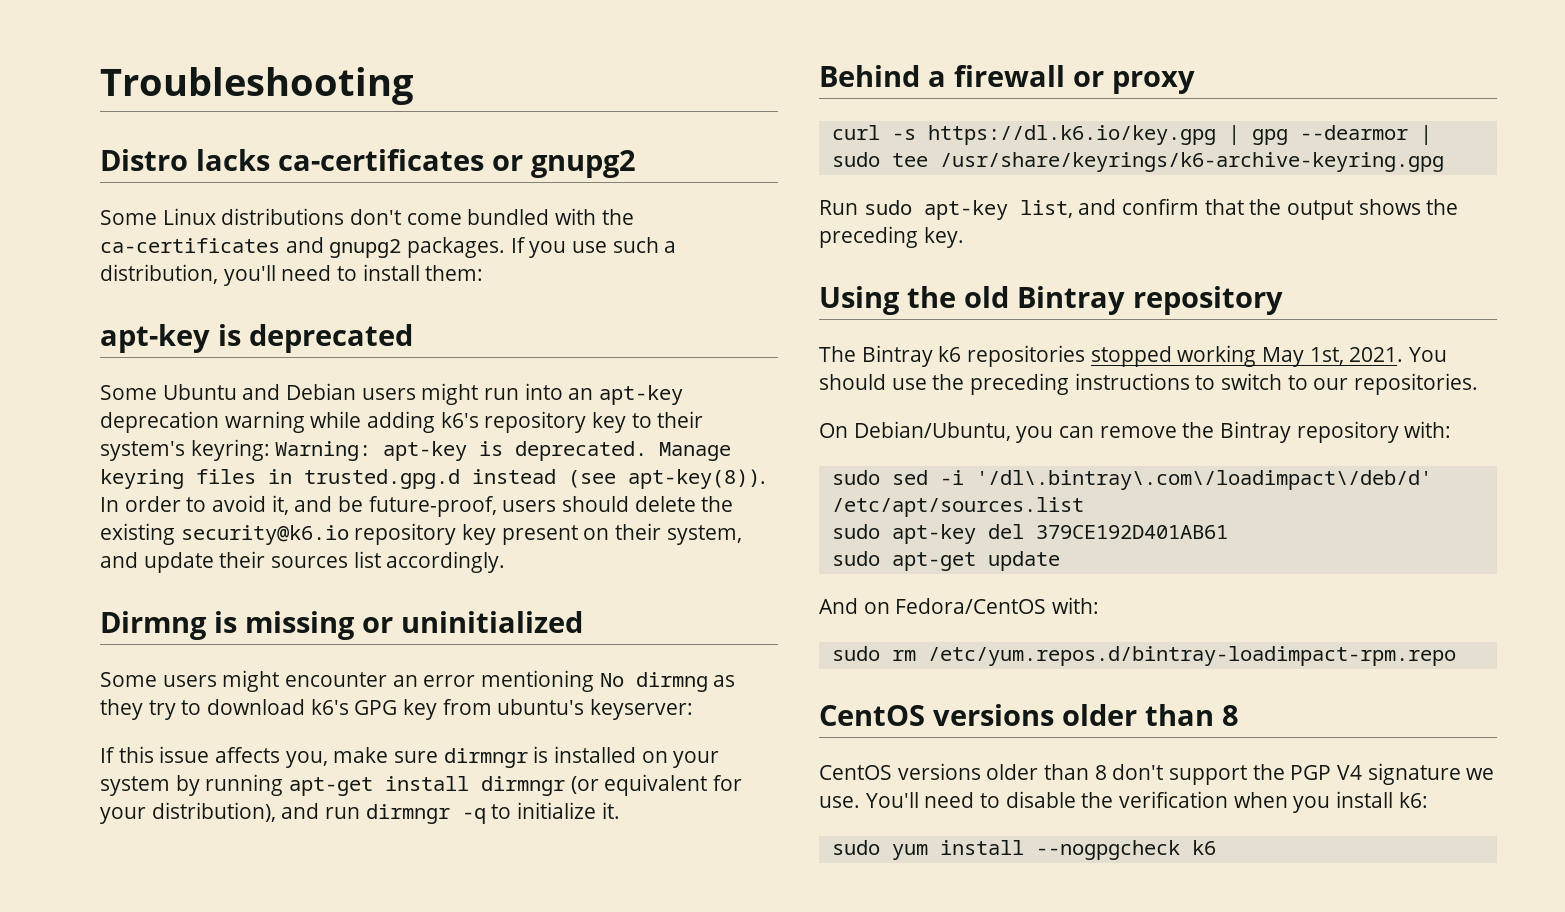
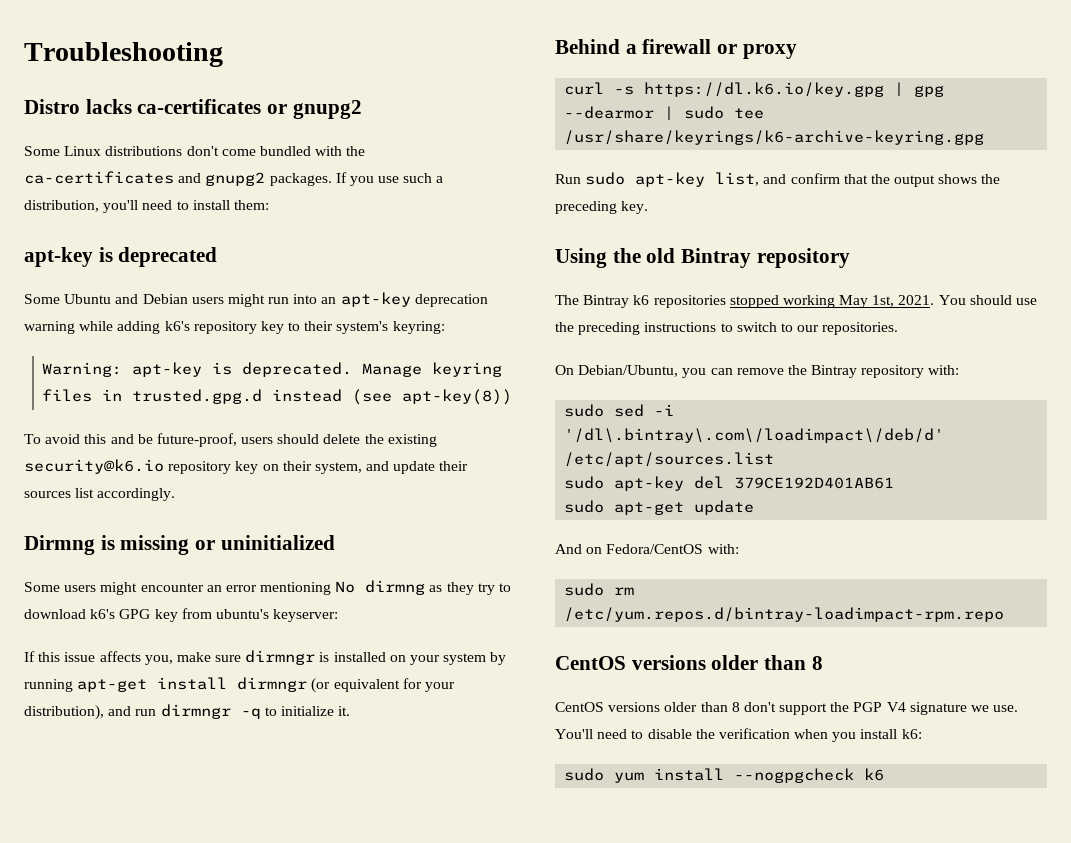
(270, 450) none -> (445, 327) //
[628,469,766,489] [100,495,289,515] apt-key(8)). In order to avoid it, -> [402,389,513,405] [24,434,107,444] apt-key(8)) // To avoid this
[501,525,578,545] present -> (259, 467) none

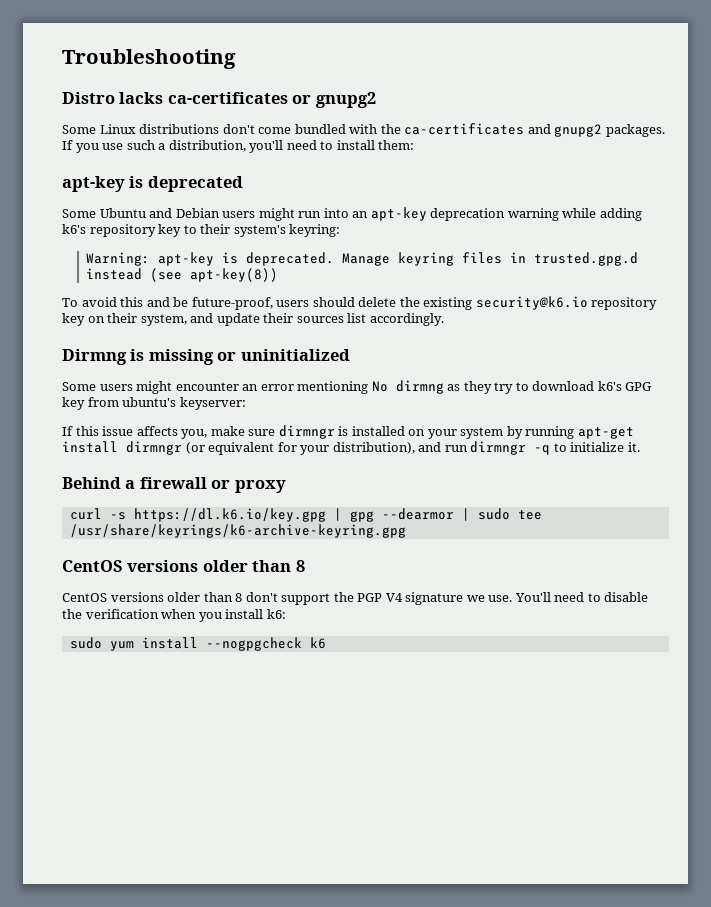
[555,172,1001,187] [555,201,649,214] [555,248,850,268] [555,295,1038,308] [555,322,899,335] [555,365,960,378] [564,404,675,417] [564,428,945,443] [564,452,775,467] [564,476,895,491] [564,500,755,515] [555,544,739,554] [564,583,635,596] [564,607,1005,622] // Run sudo apt-key list, and confirm that the output shows the preceding key. // Using the old Bintray repository // The Bintray k6 repositories stopped working May 1st, 2021. You should use the preceding instructions to switch to our repositories. // On Debian/Ubuntu, you can remove the Bintray repository with: // sudo sed -i '/dl\.bintray\.com\/loadimpact\/deb/d' /etc/apt/sources.list // sudo apt-key del 379CE192D401AB61 // sudo apt-get update // And on Fedora/CentOS with: // sudo rm /etc/yum.repos.d/bintray-loadimpact-rpm.repo -> (406, 531) none

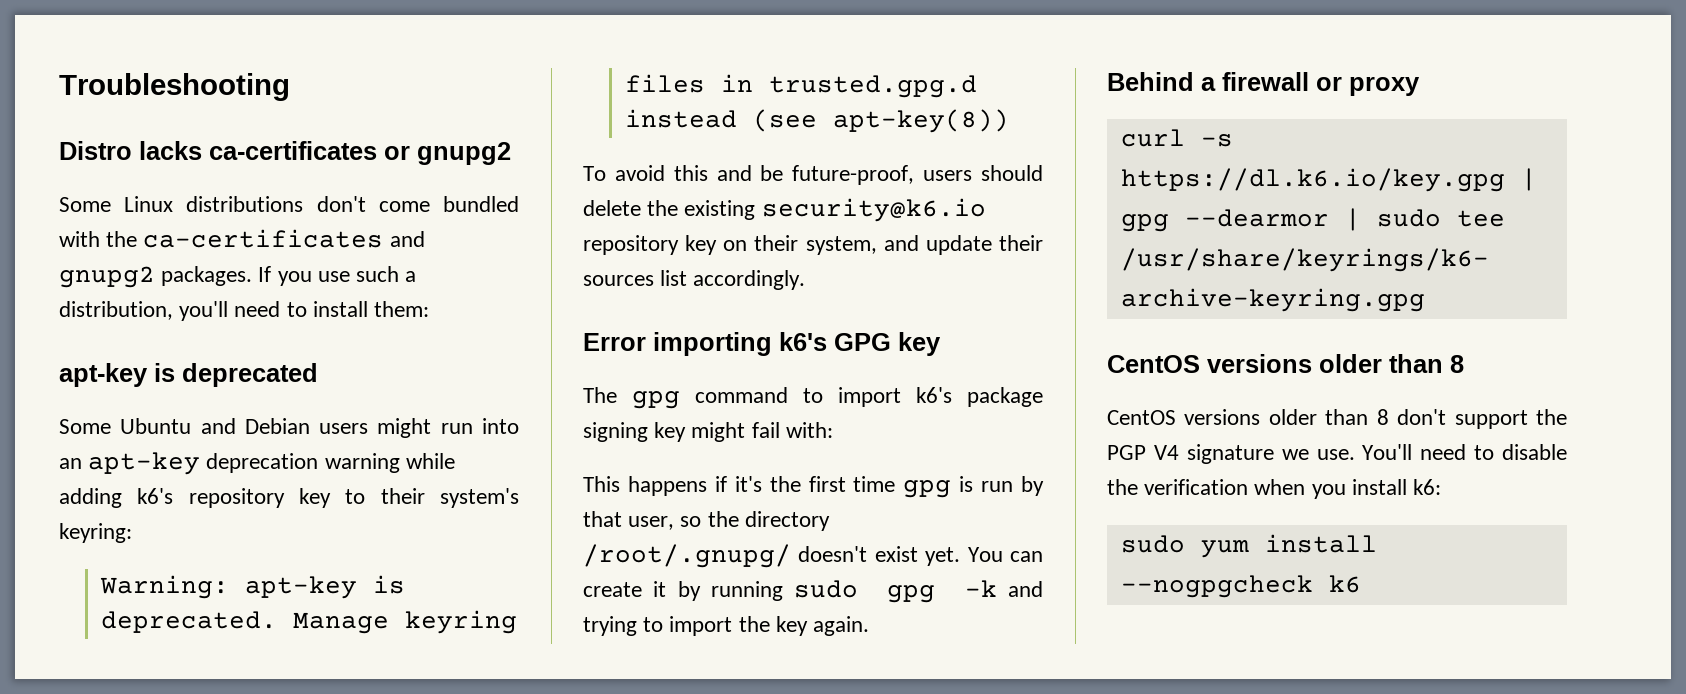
[62,349,350,365] [62,380,653,394] [62,397,246,410] [62,425,634,439] [62,441,640,455] Dirmng is missing or uninitialized // Some users might encounter an error mentioning No dirmng as they try to download k6's GPG key from ubuntu's keyserver: // If this issue affects you, make sure dirmngr is installed on your system by running apt-get install dirmngr (or equivalent for your distribution), and run dirmngr -q to initialize it. -> [583,332,941,356] [583,387,1043,409] [583,422,833,442] [583,476,1044,498] [583,511,830,531] [583,544,1043,568] [583,580,1043,603] [583,616,870,636] Error importing k6's GPG key // The gpg command to import k6's package signing key might fail with: // This happens if it's the first time gpg is run by that user, so the directory /root/.gnupg/ doesn't exist yet. You can create it by running sudo gpg -k and trying to import the key again.

